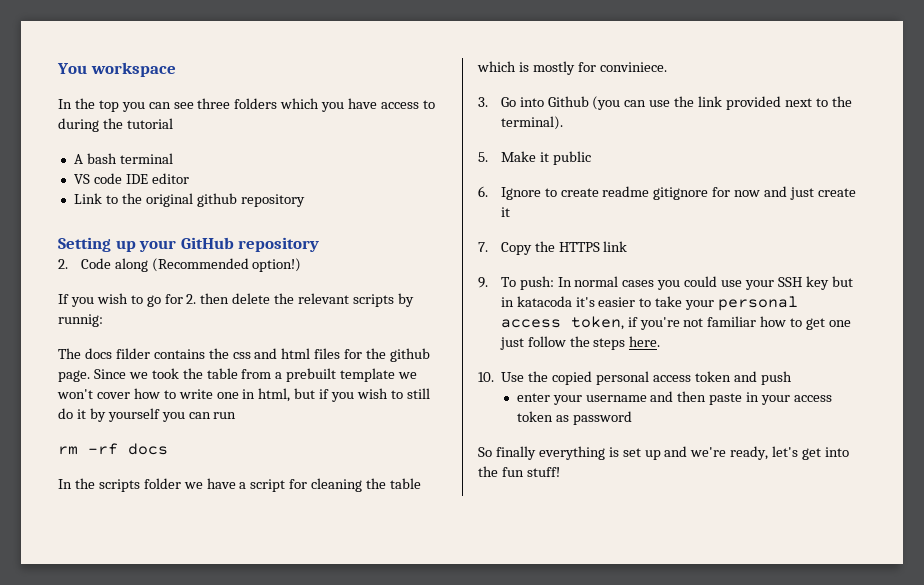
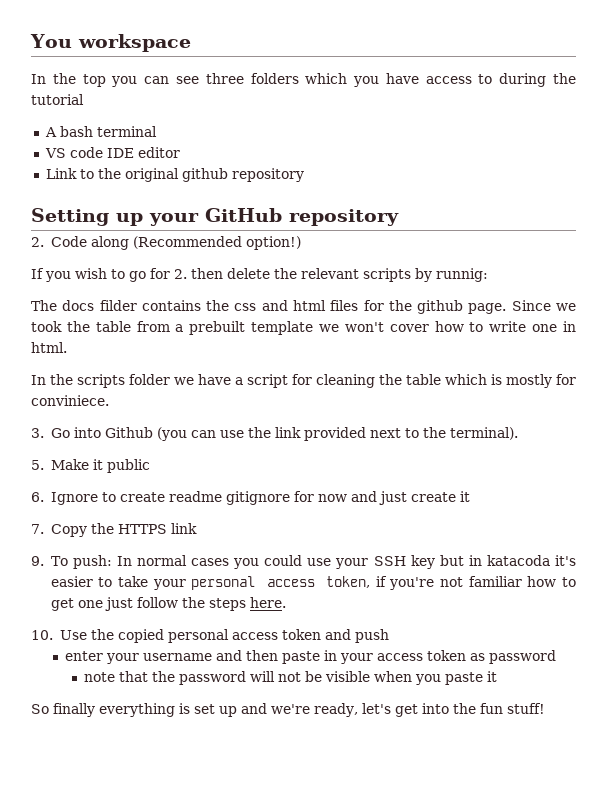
[258,388,430,402] [58,408,237,422] [58,443,168,455] html, but if you wish to still do it by yourself you can run // rm -rf docs -> [31,342,67,353] html.
(632, 418) none -> [83,671,497,685] // note that the password will not be visible when you paste it

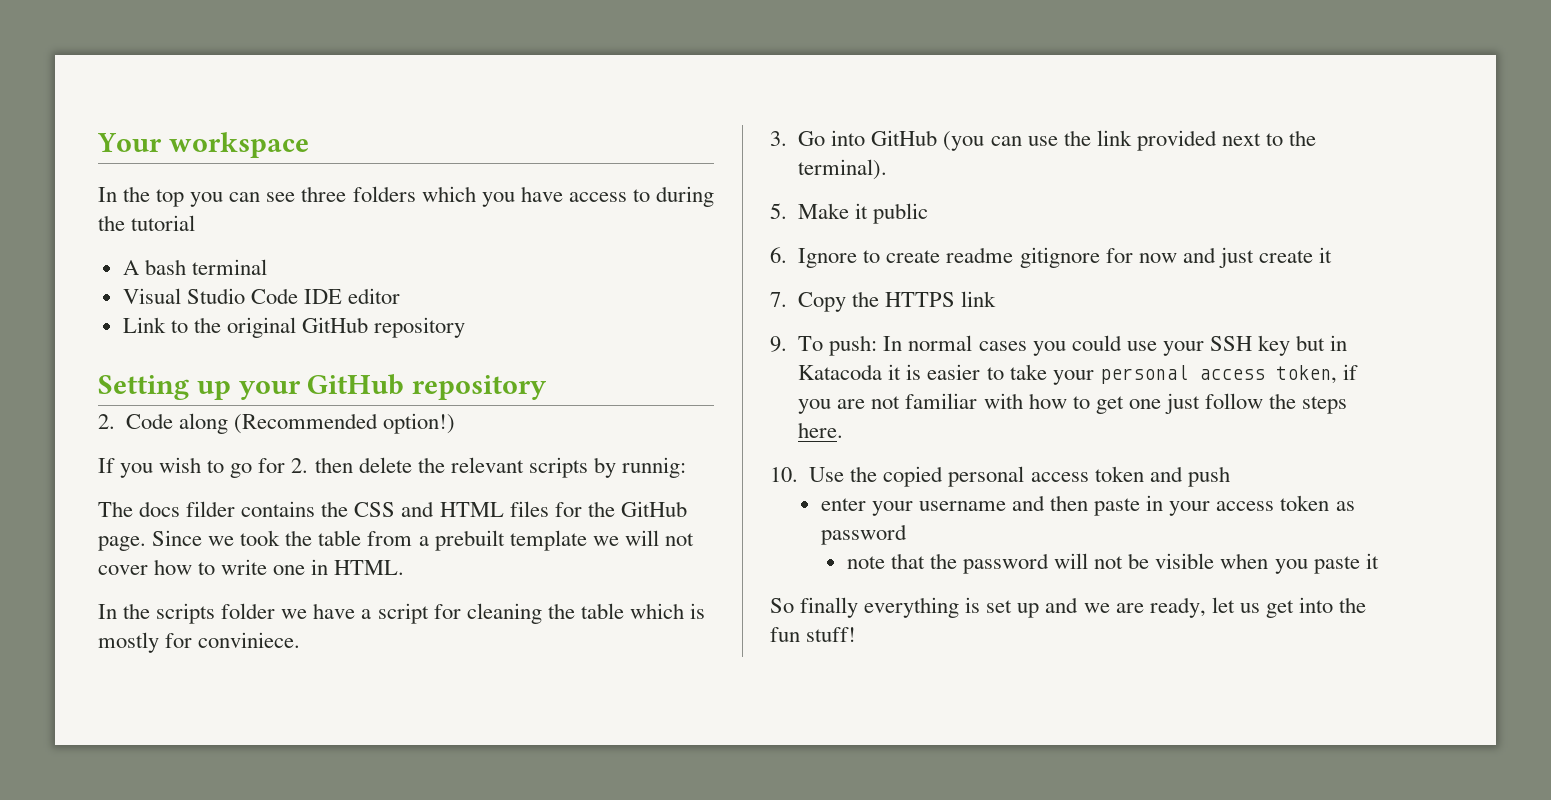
[30,34,72,48] You -> [97,133,162,152] Your
[44,147,103,158] VS code -> [122,288,298,304] Visual Studio Code
[181,168,228,182] github -> [302,317,369,333] GitHub
[234,300,326,311] css and html -> [354,501,504,517] CSS and HTML
[417,300,464,314] github -> [620,501,687,517] GitHub
[344,322,384,332] won't -> [624,530,694,546] will not
[31,342,67,353] html. -> [334,560,405,575] HTML.
[104,427,153,438] Github -> [871,130,938,146] GitHub
[486,555,576,566] katacoda it's -> [798,364,922,380] Katacoda it is
[389,577,435,590] you're -> [798,399,866,414] you are
(522, 581) none -> [983,393,1023,409] with
[271,703,391,717] we're ready, let's -> [1083,597,1260,618] we are ready, let us

